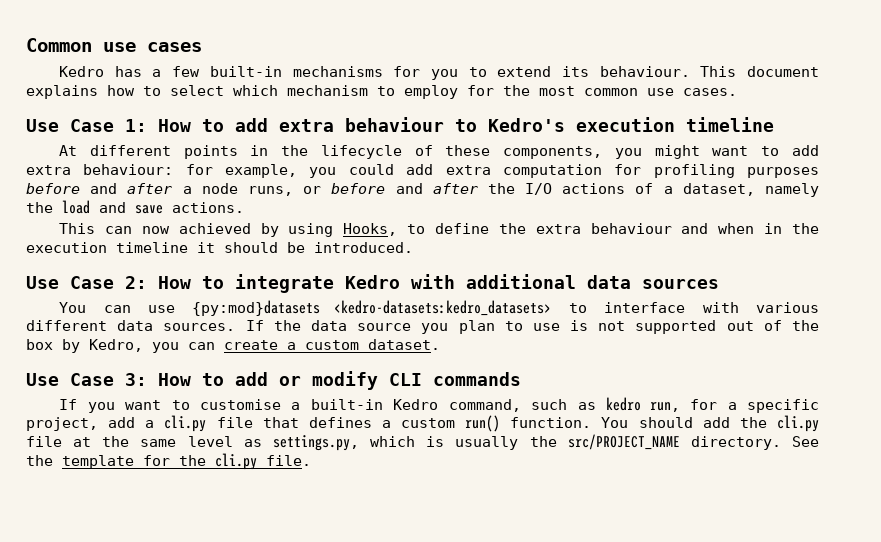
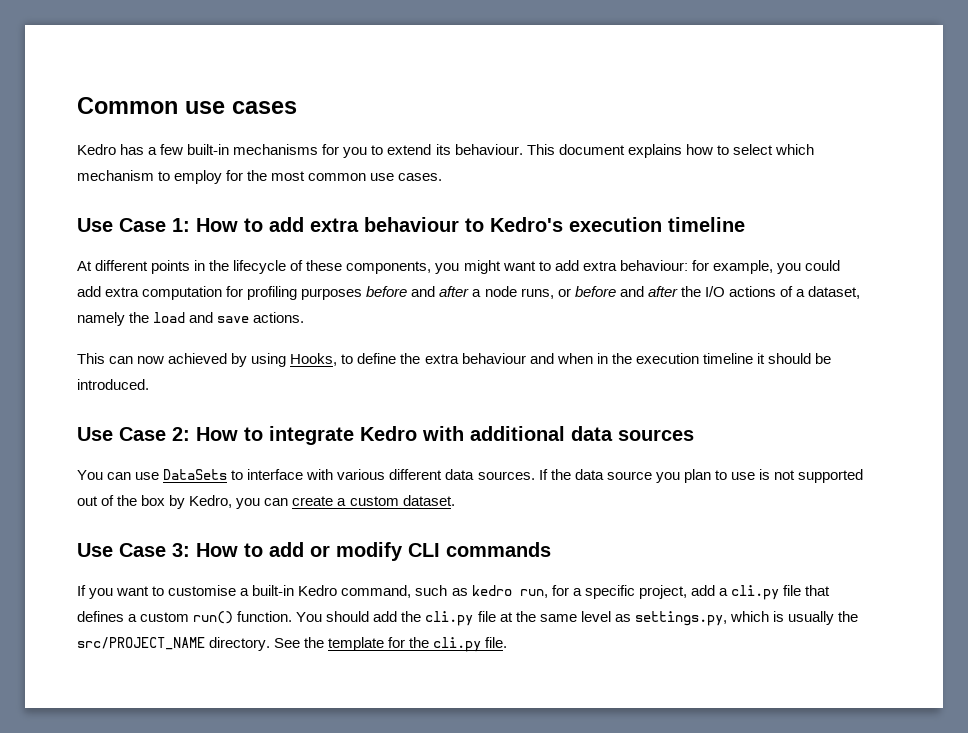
[192,300,552,316] {py:mod}datasets <kedro-datasets:kedro_datasets> -> [163,469,228,480] DataSets

